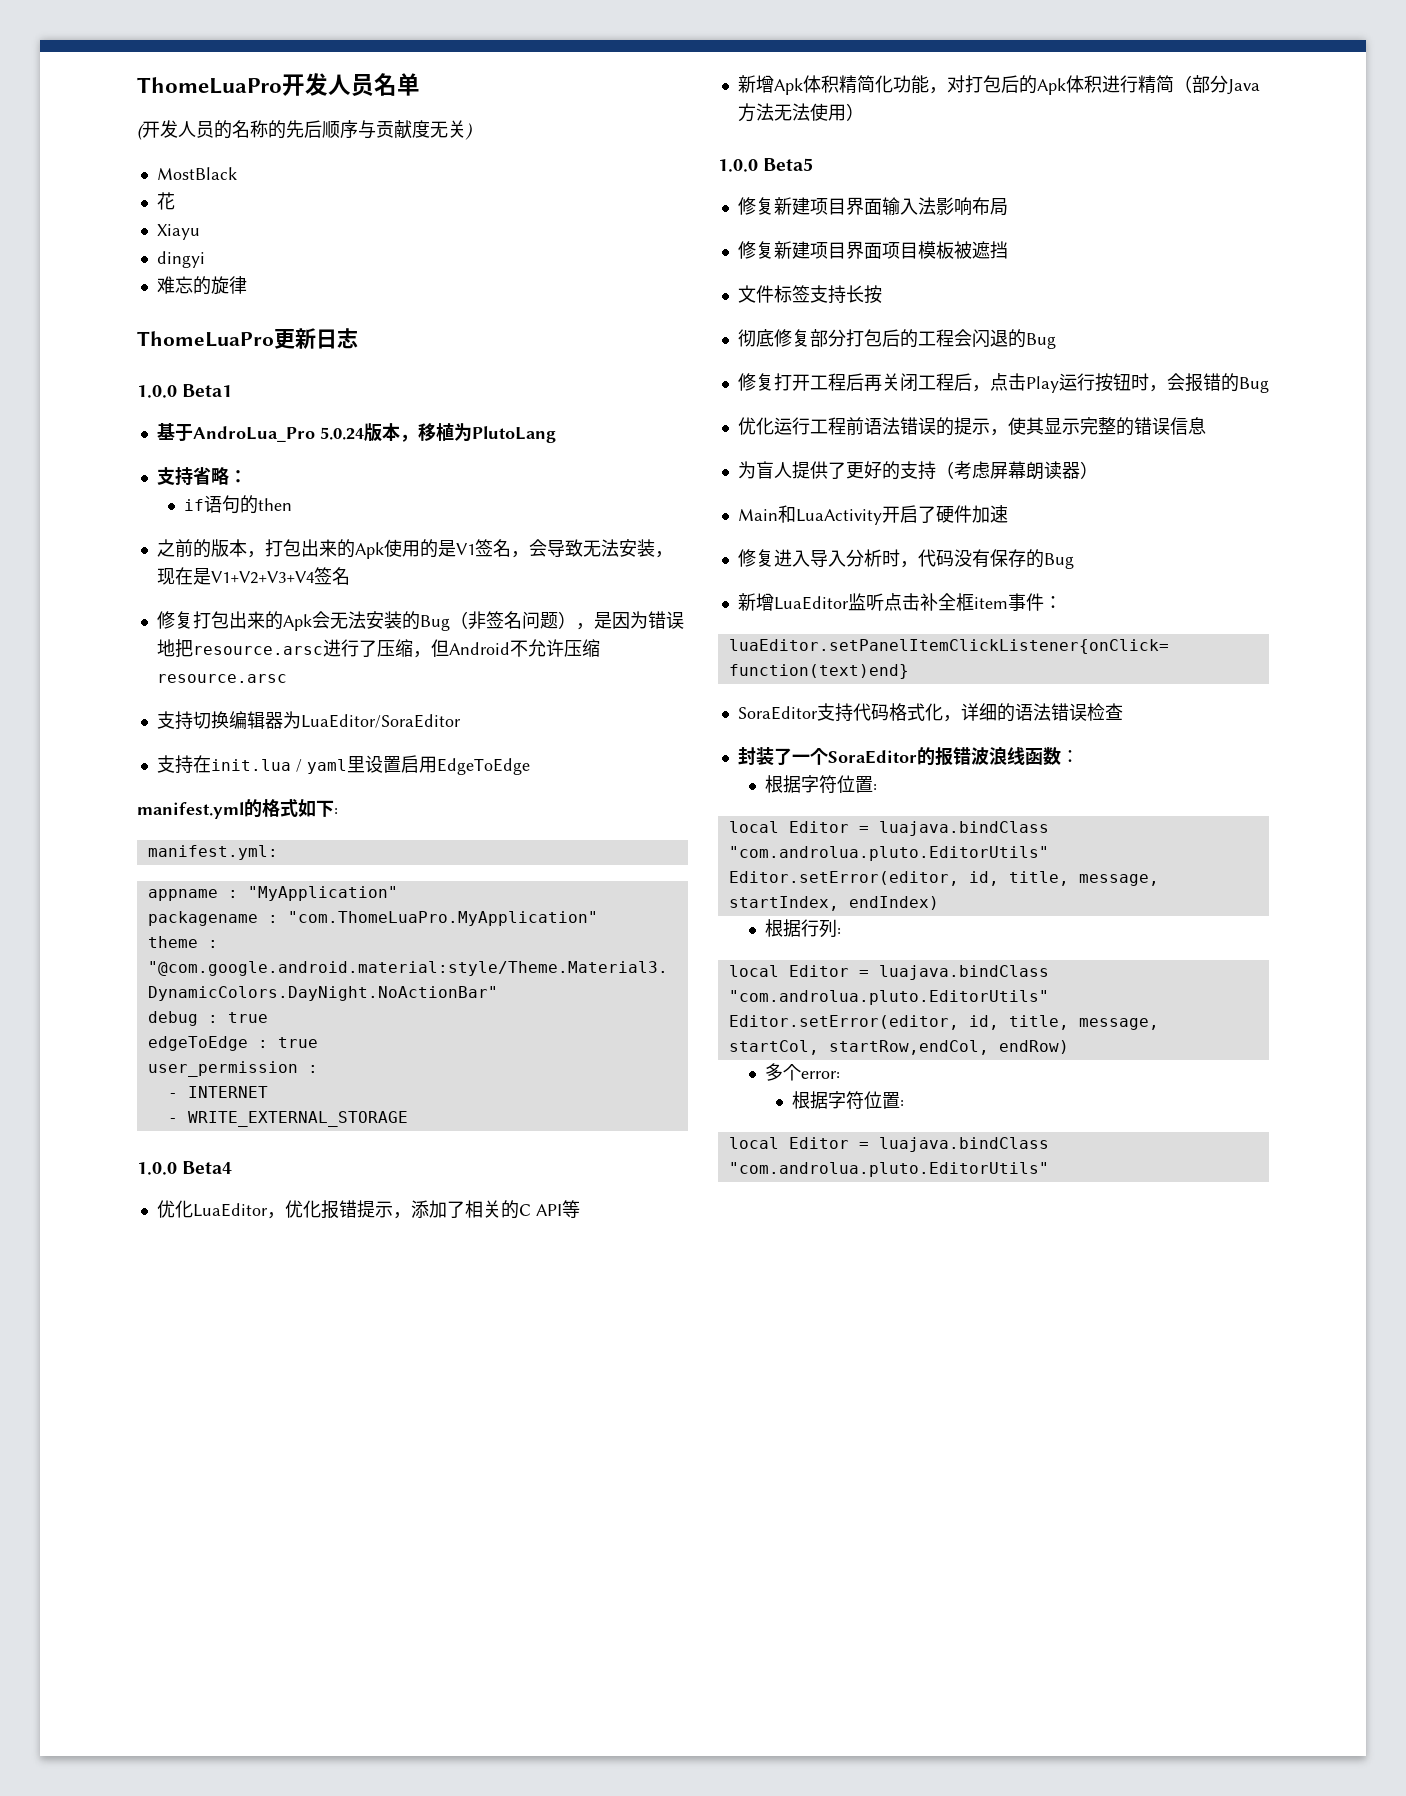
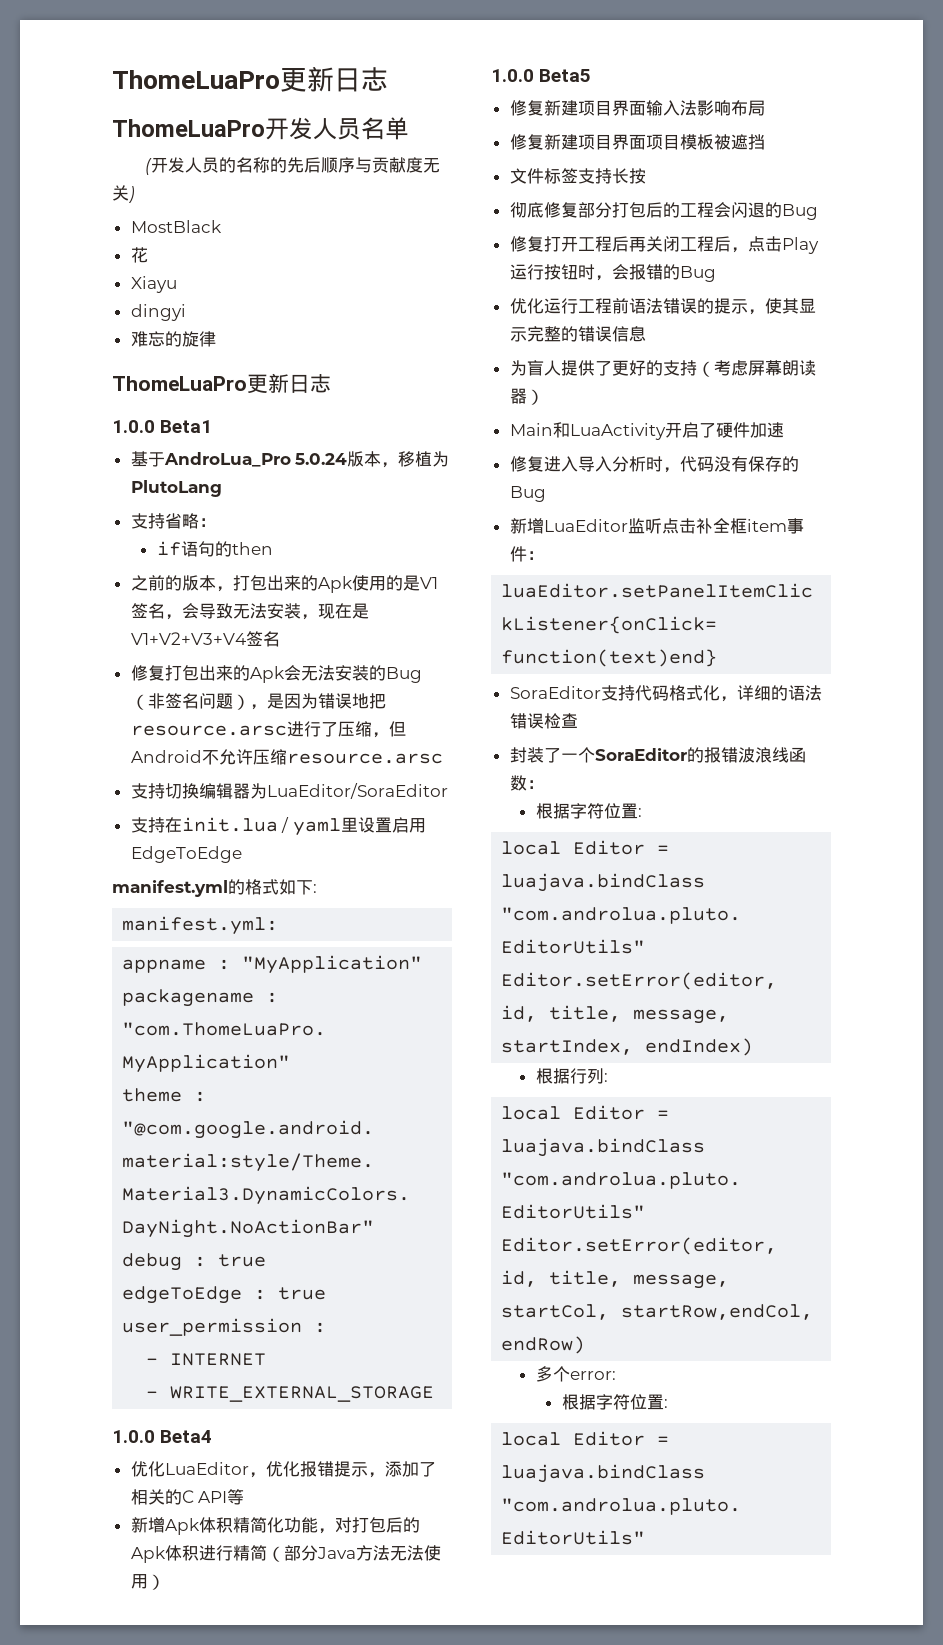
[137,77,282,94] ThomeLuaPro -> [112,66,388,92] [112,119,265,137] ThomeLuaPro更新日志 // ThomeLuaPro

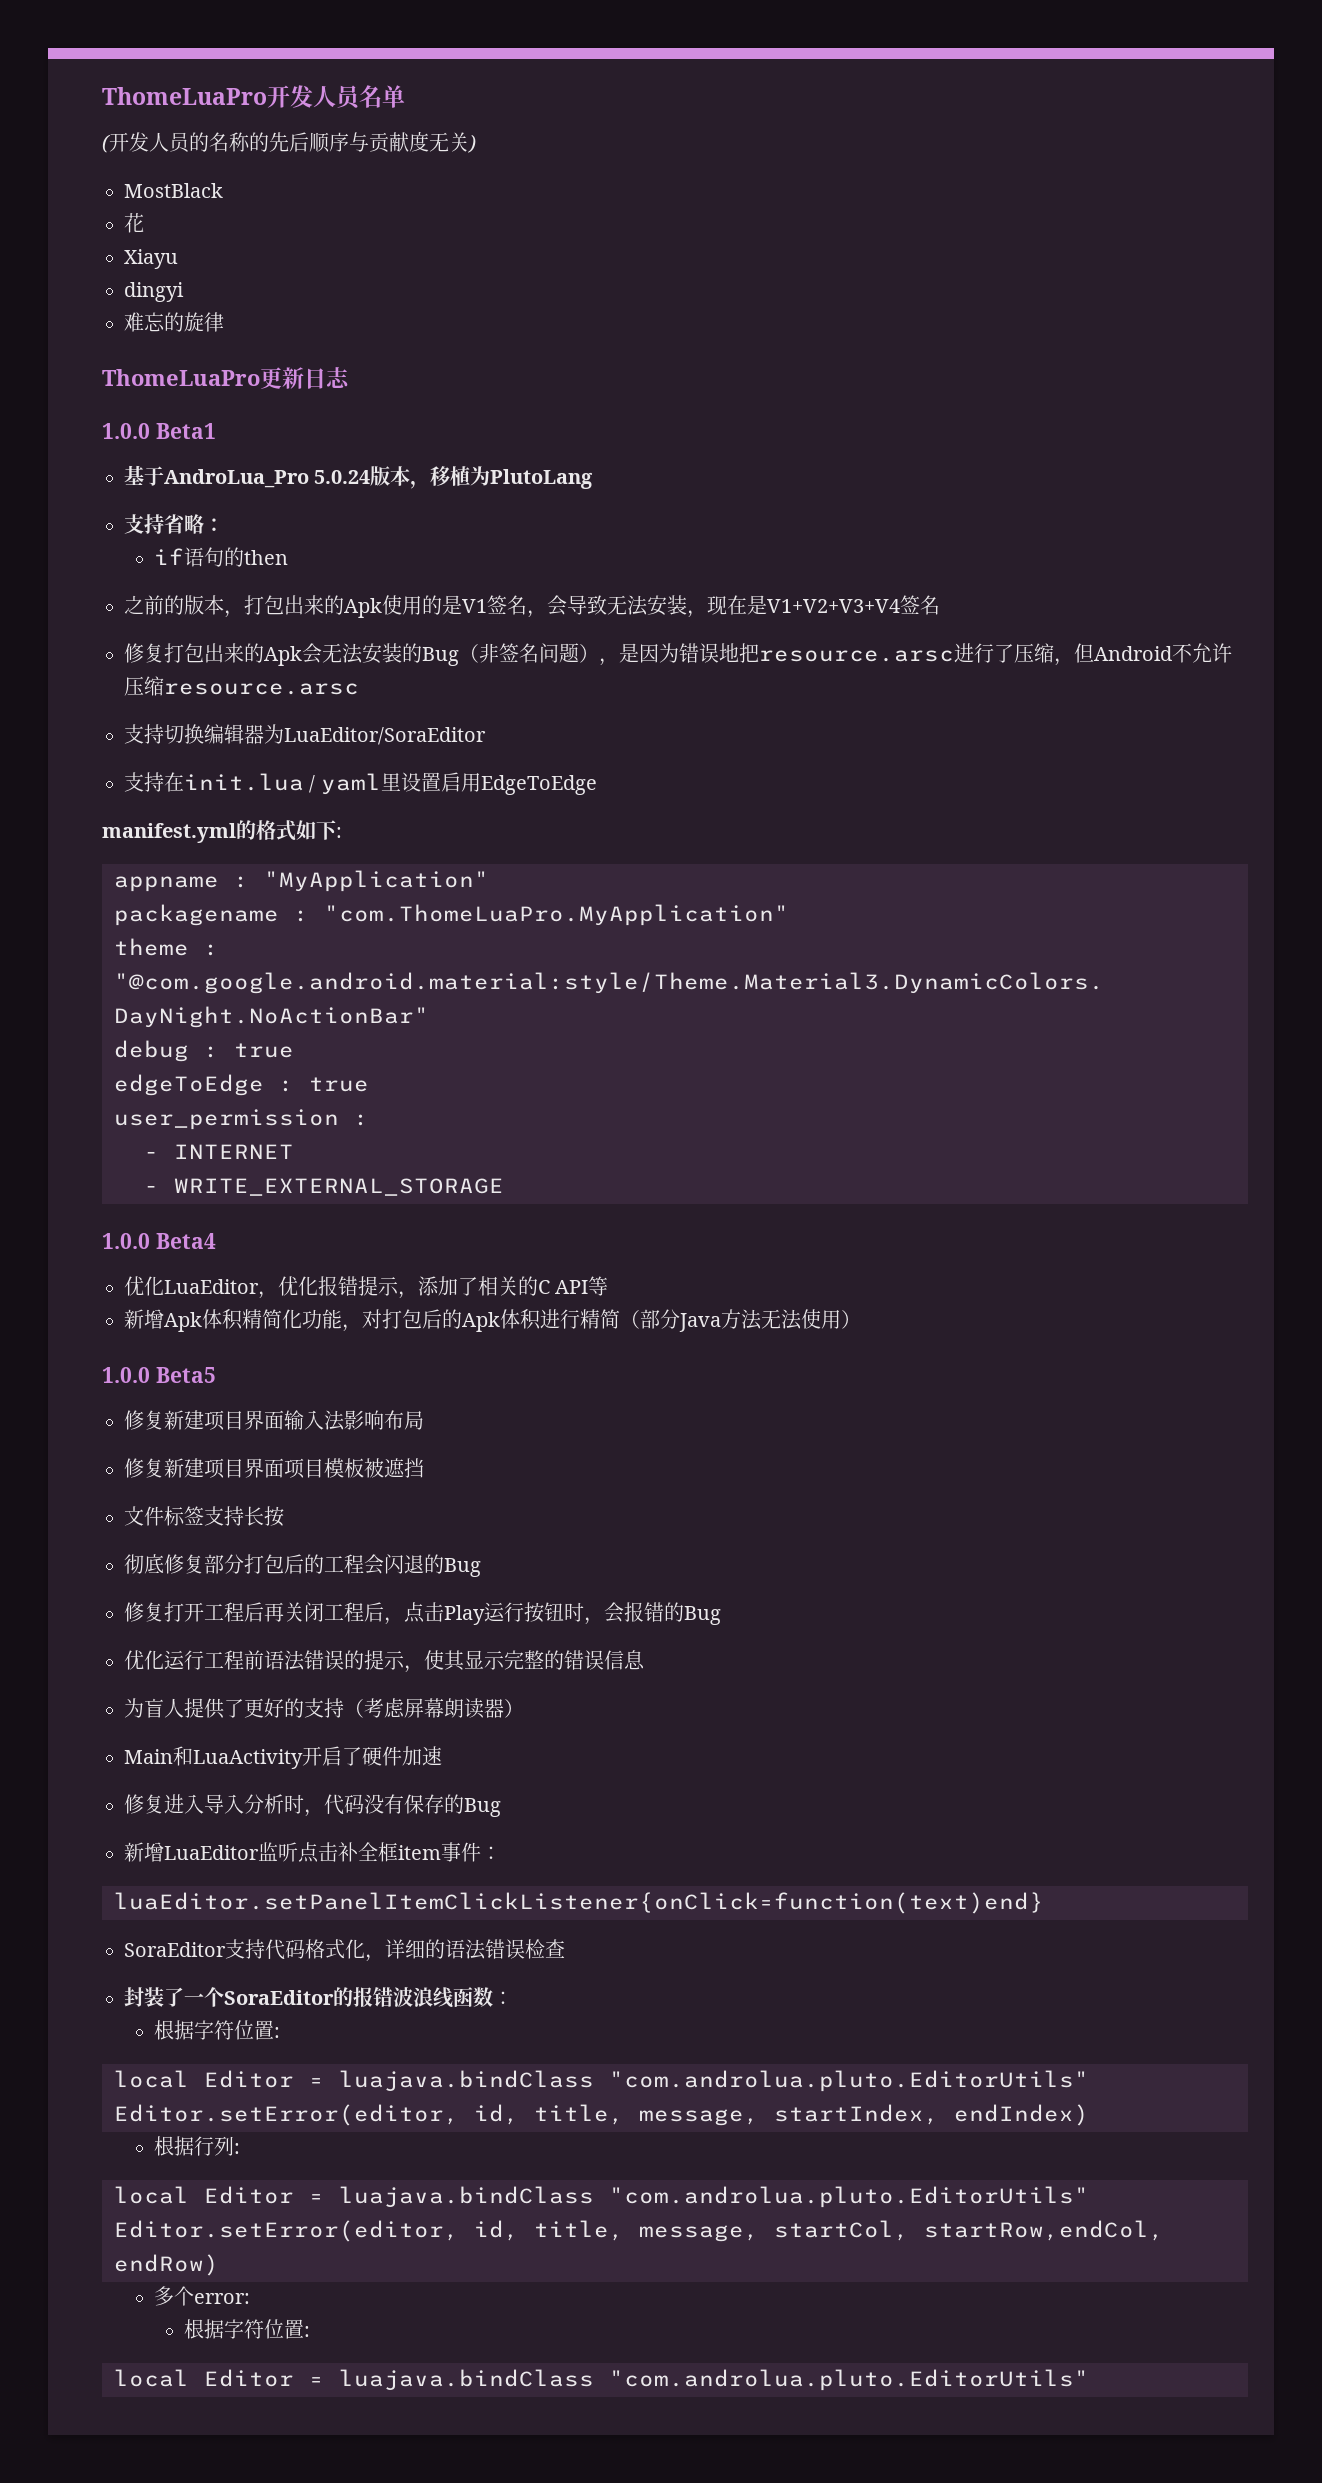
[112,66,388,92] [112,119,265,137] ThomeLuaPro更新日志 // ThomeLuaPro -> [102,87,267,105] ThomeLuaPro
[122,916,279,935] // manifest.yml: -> (342, 832) none

